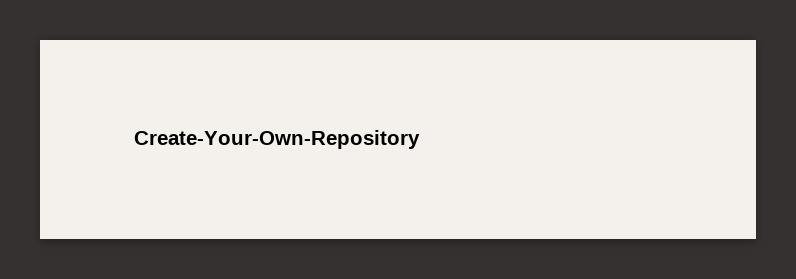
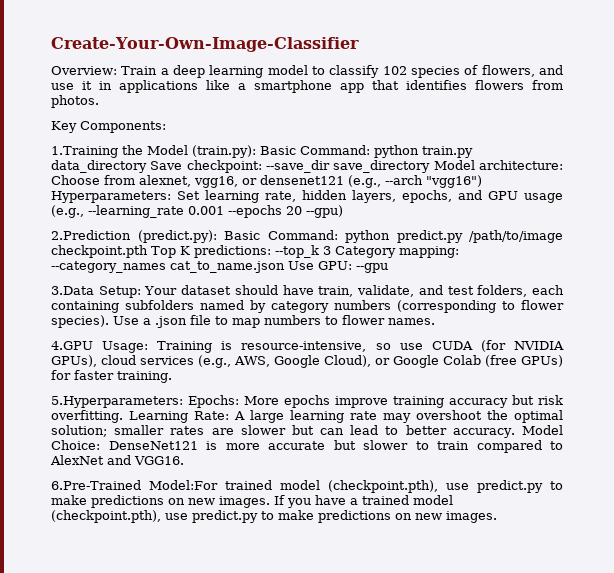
[134,130,420,149] Create-Your-Own-Repository -> [51,37,359,52] [51,65,563,78] [51,80,563,93] [51,95,99,108] [51,121,166,133] [51,145,473,158] [51,160,563,173] [51,175,482,188] [51,190,563,203] [51,205,343,218] [51,230,563,243] [51,245,459,258] [51,261,388,273] [51,285,564,298] [51,300,564,313] [51,315,435,328] [51,340,564,353] [51,355,563,368] [51,370,172,383] [51,395,563,408] [51,410,563,423] [51,425,563,438] [51,440,563,453] [50,455,184,465] [51,480,563,493] [51,495,453,508] [51,510,497,523] Create-Your-Own-Image-Classifier // Overview: Train a deep learning model to classify 102 species of flowers, and use it in applications like a smartphone app that identifies flowers from photos. // Key Components: // 1.Training the Model (train.py): Basic Command: python train.py data_directory Save checkpoint: --save_dir save_directory Model architecture: Choose from alexnet, vgg16, or densenet121 (e.g., --arch "vgg16") Hyperparameters: Set learning rate, hidden layers, epochs, and GPU usage (e.g., --learning_rate 0.001 --epochs 20 --gpu) // 2.Prediction (predict.py): Basic Command: python predict.py /path/to/image checkpoint.pth Top K predictions: --top_k 3 Category mapping: --category_names cat_to_name.json Use GPU: --gpu // 3.Data Setup: Your dataset should have train, validate, and test folders, each containing subfolders named by category numbers (corresponding to flower species). Use a .json file to map numbers to flower names. // 4.GPU Usage: Training is resource-intensive, so use CUDA (for NVIDIA GPUs), cloud services (e.g., AWS, Google Cloud), or Google Colab (free GPUs) for faster training. // 5.Hyperparameters: Epochs: More epochs improve training accuracy but risk overfitting. Learning Rate: A large learning rate may overshoot the optimal solution; smaller rates are slower but can lead to better accuracy. Model Choice: DenseNet121 is more accurate but slower to train compared to AlexNet and VGG16. // 6.Pre-Trained Model:For trained model (checkpoint.pth), use predict.py to make predictions on new images. If you have a trained model (checkpoint.pth), use predict.py to make predictions on new images.

